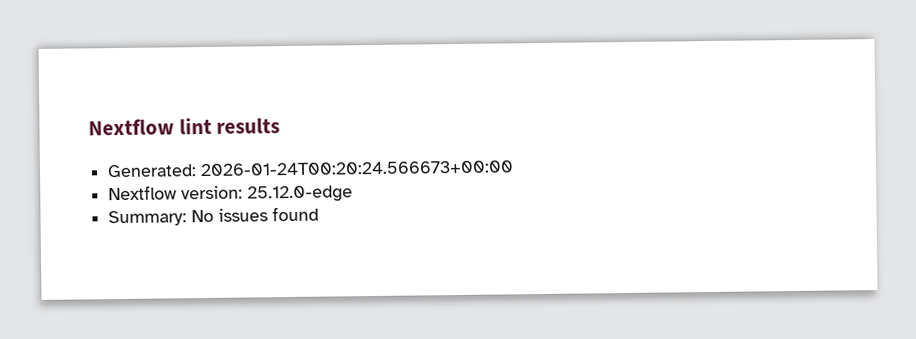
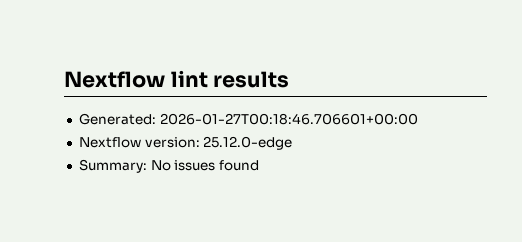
[200,160,515,177] 2026-01-24T00:20:24.566673+00:00 -> [159,113,418,125] 2026-01-27T00:18:46.706601+00:00

